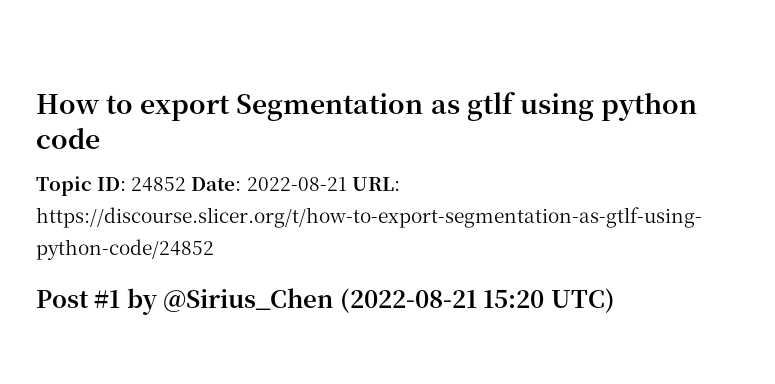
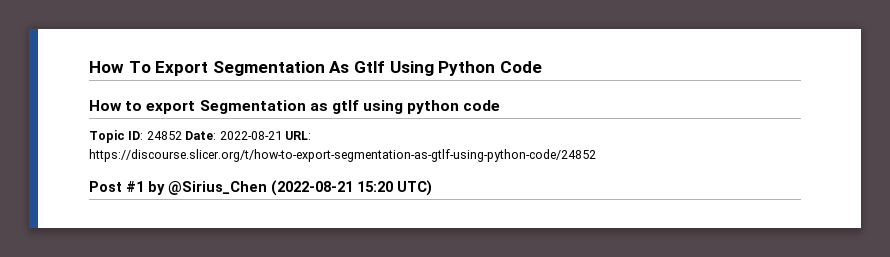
[36,94,100,114] How -> [89,61,542,76] [89,100,122,111] How To Export Segmentation As Gtlf Using Python Code // How

